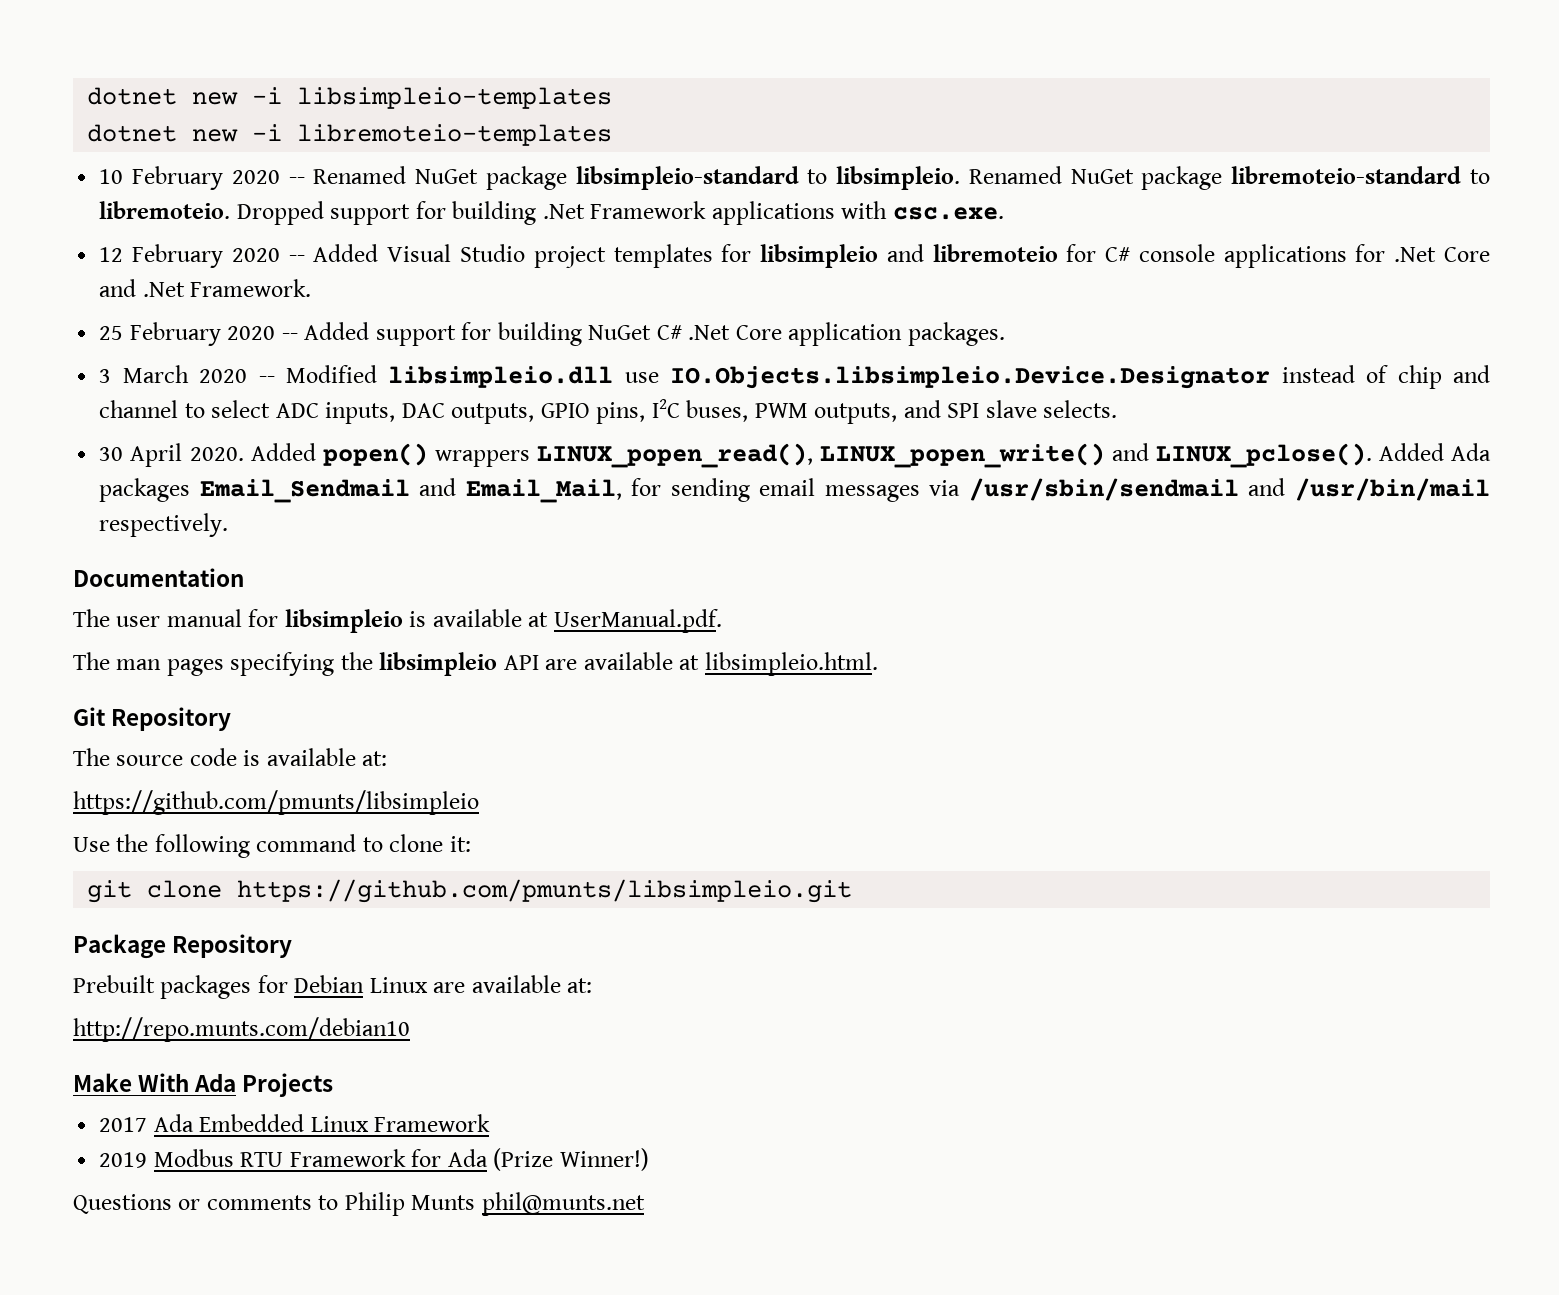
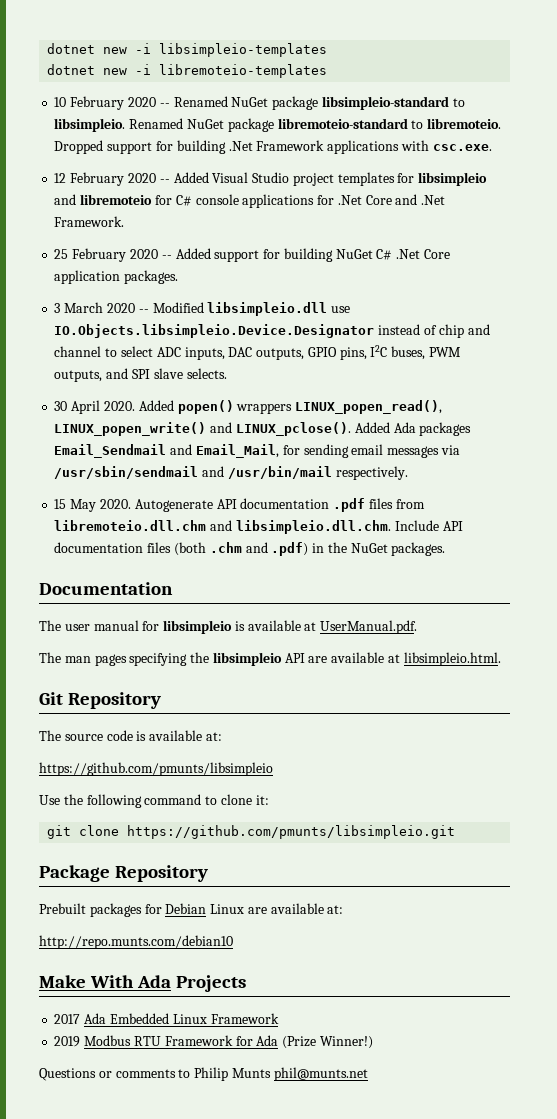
(229, 525) none -> [54,498,425,512] [54,520,463,534] [54,542,446,556] // 15 May 2020. Autogenerate API documentation .pdf files from libremoteio.dll.chm and libsimpleio.dll.chm. Include API documentation files (both .chm and .pdf) in the NuGet packages.

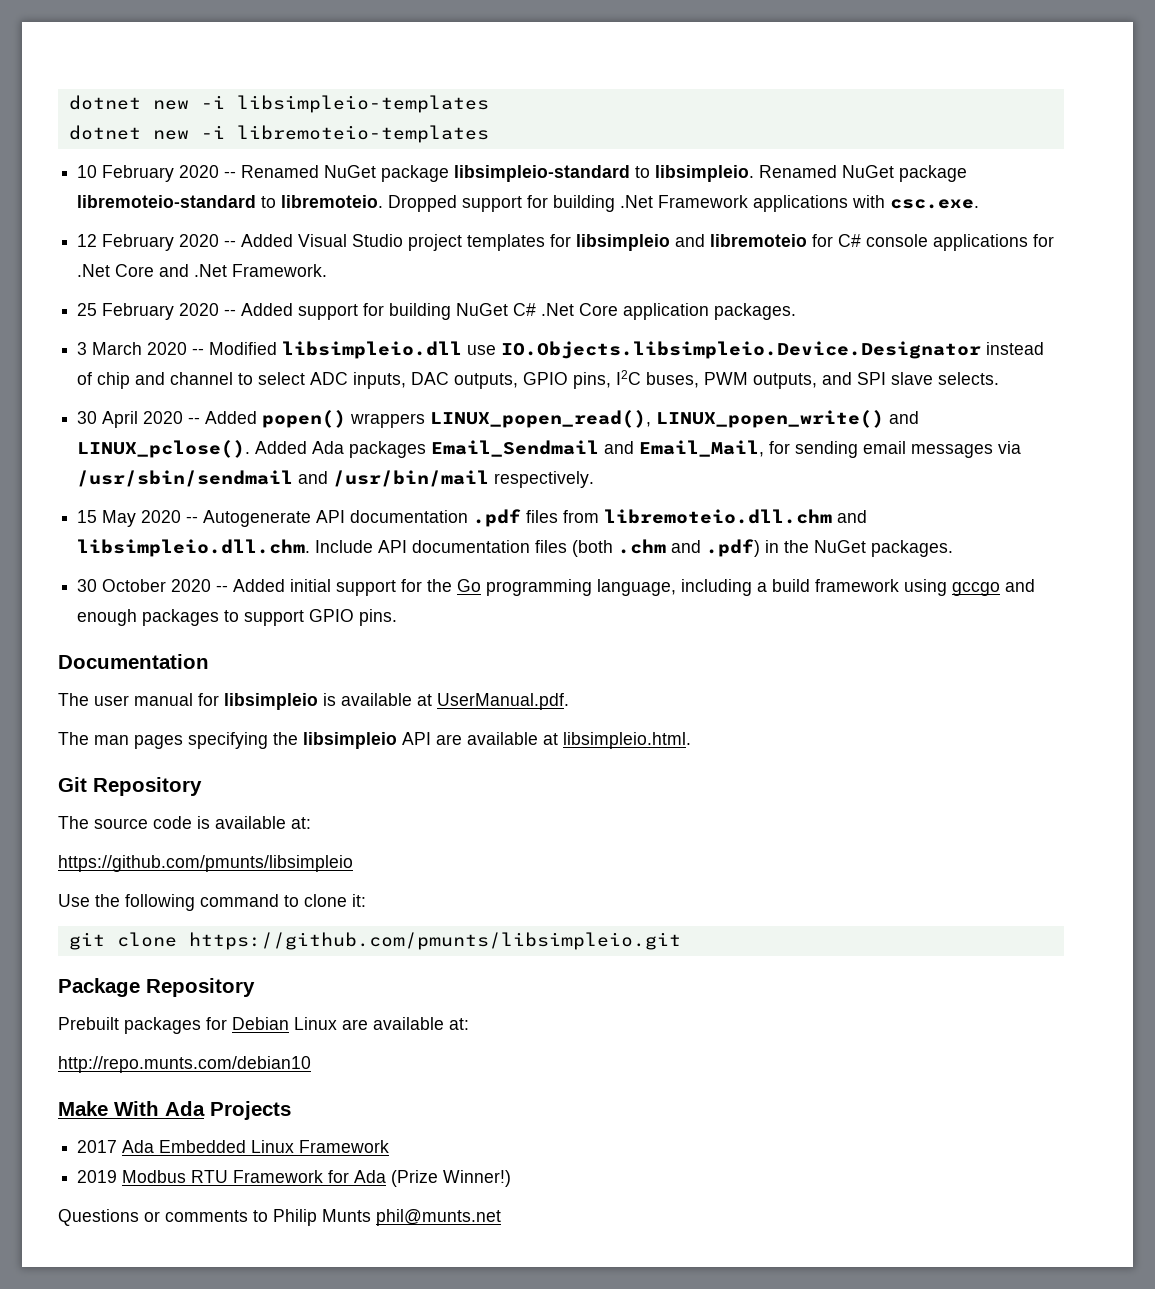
[103,401,135,411] 2020. -> [143,411,201,424] 2020 --
[99,499,131,509] 2020. -> [141,510,199,523] 2020 --
(446, 549) none -> [77,579,1036,596] [77,609,398,626] // 30 October 2020 -- Added initial support for the Go programming language, including a build framework using gccgo and enough packages to support GPIO pins.

